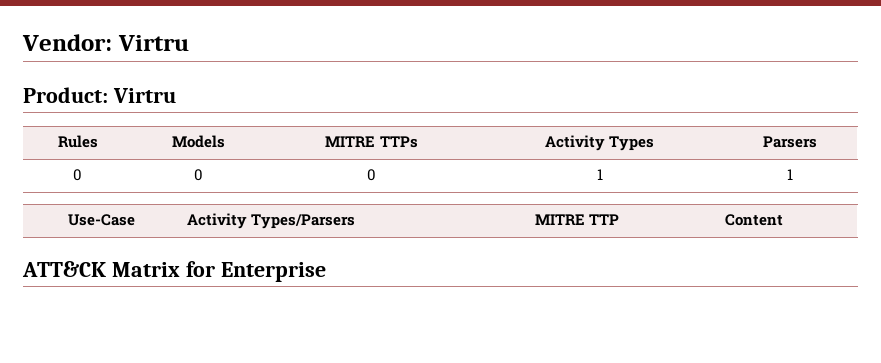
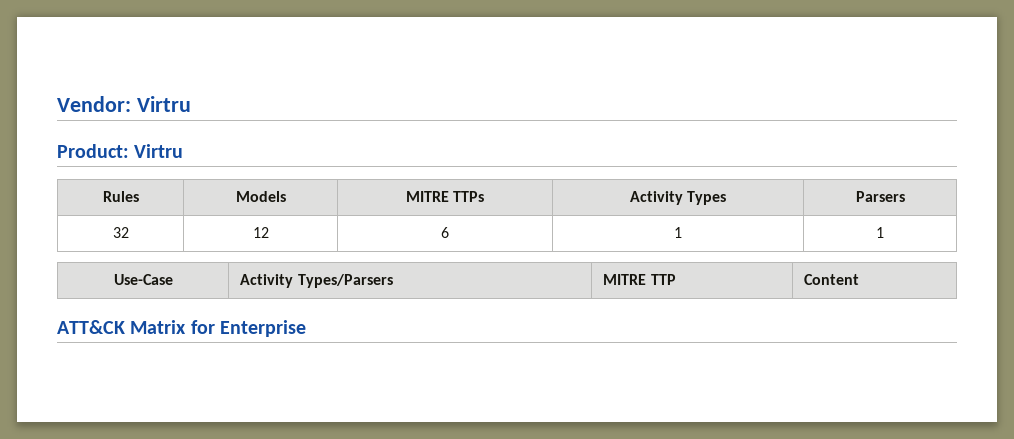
[73,169,82,181] [194,169,203,181] [367,169,376,181] 0 | 0 | 0 -> [112,227,129,238] [252,227,269,238] [441,227,449,238] 32 | 12 | 6

